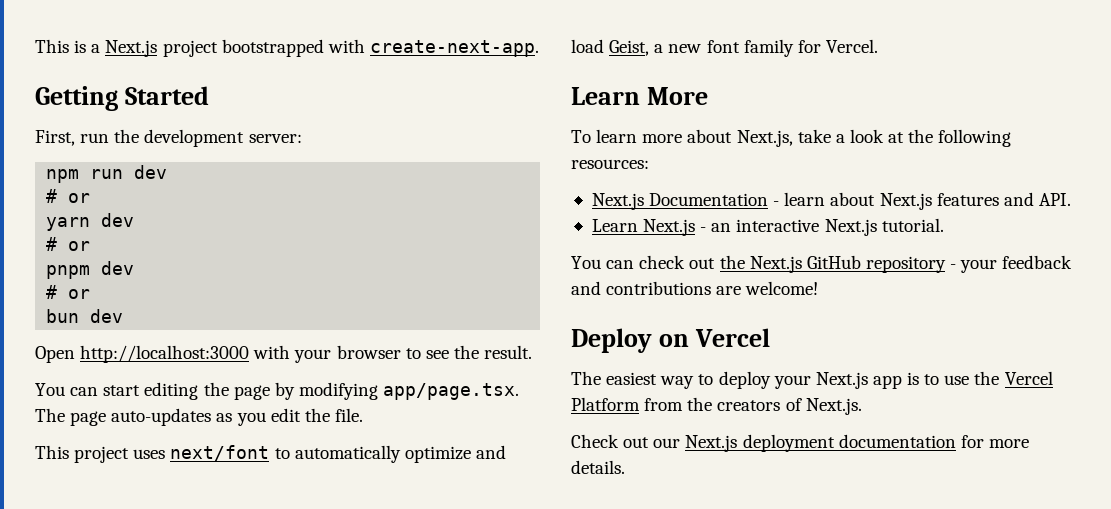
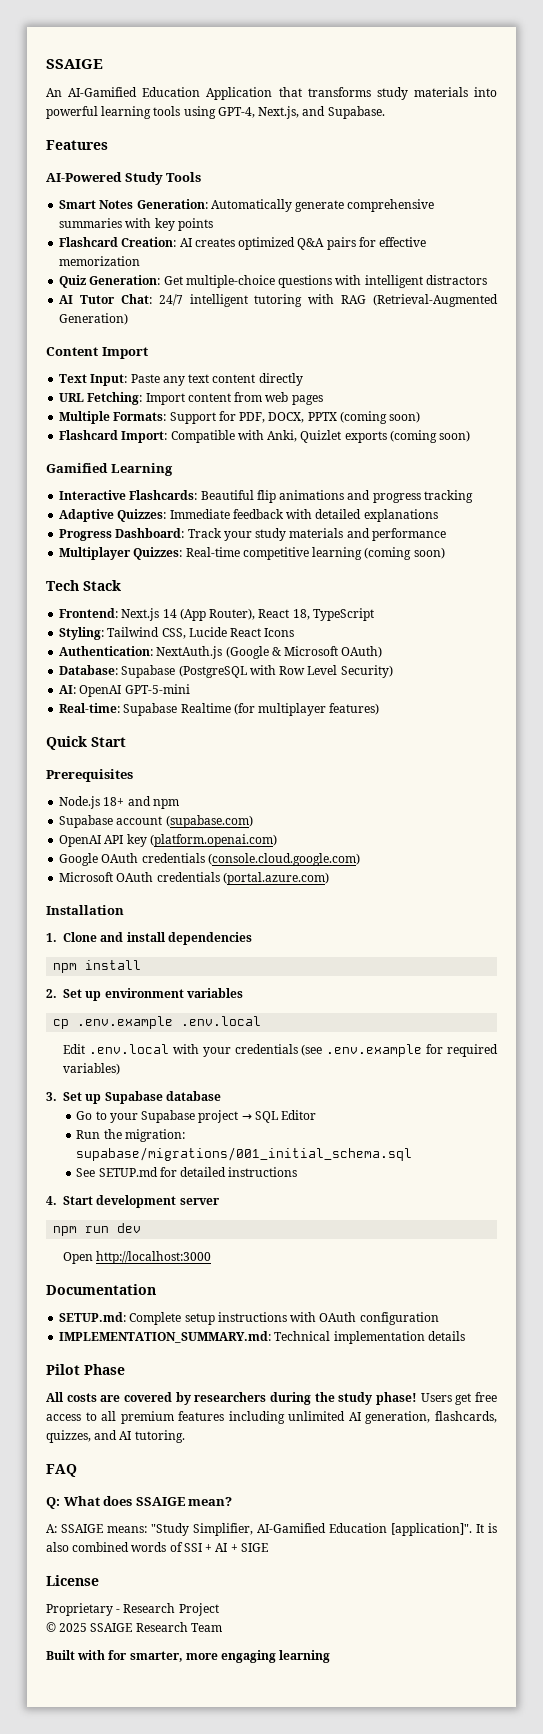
[35,39,539,57] [35,86,209,111] [35,129,302,147] [46,165,168,183] [46,189,91,203] [46,213,135,231] [46,237,91,251] [46,261,135,279] [46,285,91,299] [46,309,124,323] [35,345,533,363] [35,382,520,400] [35,408,363,426] [35,445,506,463] [571,39,878,57] [571,87,708,105] [571,129,1012,147] [571,159,649,169] [591,192,1071,210] [591,218,944,236] [571,255,1073,273] [571,281,819,295] [571,328,770,353] [571,371,1053,389] [571,397,862,415] [571,434,1029,452] [571,460,625,474] This is a Next.js project bootstrapped with create-next-app. // Getting Started // First, run the development server: // npm run dev // # or // yarn dev // # or // pnpm dev // # or // bun dev // Open http://localhost:3000 with your browser to see the result. // You can start editing the page by modifying app/page.tsx. The page auto-updates as you edit the file. // This project uses next/font to automatically optimize and load Geist, a new font family for Vercel. // Learn More // To learn more about Next.js, take a look at the following resources: // Next.js Documentation - learn about Next.js features and API. // Learn Next.js - an interactive Next.js tutorial. // You can check out the Next.js GitHub repository - your feedback and contributions are welcome! // Deploy on Vercel // The easiest way to deploy your Next.js app is to use the Vercel Platform from the creators of Next.js. // Check out our Next.js deployment documentation for more details. -> [46,59,103,69] [46,87,497,100] [46,106,385,119] [46,140,108,150] [46,172,202,185] [59,199,435,212] [59,218,213,231] [59,237,427,250] [59,256,141,266] [59,275,487,288] [59,294,499,307] [59,313,129,325] [46,347,148,359] [59,373,303,386] [59,392,323,405] [59,411,421,424] [59,430,471,443] [46,463,173,476] [59,490,473,503] [59,509,438,522] [59,528,446,541] [59,547,445,560] [46,580,121,591] [59,608,374,621] [59,627,295,640] [59,646,383,659] [59,665,393,678] [59,684,190,697] [59,703,380,716] [46,736,126,750] [46,769,133,782] [59,796,179,809] [59,815,253,828] [59,834,277,847] [59,853,360,866] [59,872,329,885] [46,905,124,915] [46,932,252,945] [53,960,142,973] [46,988,243,1001] [53,1016,262,1029] [63,1044,498,1057] [63,1063,121,1075] [46,1091,221,1104] [76,1110,317,1123] [76,1129,185,1142] [76,1147,413,1161] [76,1167,298,1177] [46,1195,220,1208] [53,1223,142,1236] [63,1251,212,1264] [46,1284,156,1295] [59,1312,439,1325] [59,1331,465,1344] [46,1364,125,1375] [46,1392,498,1405] [46,1411,497,1424] [46,1430,185,1443] [46,1464,77,1477] [46,1496,233,1509] [46,1523,497,1536] [46,1542,268,1552] [46,1575,99,1586] [46,1603,219,1616] [46,1622,222,1632] [46,1650,331,1663] SSAIGE // An AI-Gamified Education Application that transforms study materials into powerful learning tools using GPT-4, Next.js, and Supabase. // Features // AI-Powered Study Tools // Smart Notes Generation: Automatically generate comprehensive summaries with key points // Flashcard Creation: AI creates optimized Q&A pairs for effective memorization // Quiz Generation: Get multiple-choice questions with intelligent distractors // AI Tutor Chat: 24/7 intelligent tutoring with RAG (Retrieval-Augmented Generation) // Content Import // Text Input: Paste any text content directly // URL Fetching: Import content from web pages // Multiple Formats: Support for PDF, DOCX, PPTX (coming soon) // Flashcard Import: Compatible with Anki, Quizlet exports (coming soon) // Gamified Learning // Interactive Flashcards: Beautiful flip animations and progress tracking // Adaptive Quizzes: Immediate feedback with detailed explanations // Progress Dashboard: Track your study materials and performance // Multiplayer Quizzes: Real-time competitive learning (coming soon) // Tech Stack // Frontend: Next.js 14 (App Router), React 18, TypeScript // Styling: Tailwind CSS, Lucide React Icons // Authentication: NextAuth.js (Google & Microsoft OAuth) // Database: Supabase (PostgreSQL with Row Level Security) // AI: OpenAI GPT-5-mini // Real-time: Supabase Realtime (for multiplayer features) // Quick Start // Prerequisites // Node.js 18+ and npm // Supabase account (supabase.com) // OpenAI API key (platform.openai.com) // Google OAuth credentials (console.cloud.google.com) // Microsoft OAuth credentials (portal.azure.com) // Installation // 1. Clone and install dependencies // npm install // 2. Set up environment variables // cp .env.example .env.local // Edit .env.local with your credentials (see .env.example for required variables) // 3. Set up Supabase database // Go to your Supabase project → SQL Editor // Run the migration: supabase/migrations/001_initial_schema.sql // See SETUP.md for detailed instructions // 4. Start development server // npm run dev // Open http://localhost:3000 // Documentation // SETUP.md: Complete setup instructions with OAuth configuration // IMPLEMENTATION_SUMMARY.md: Technical implementation details // Pilot Phase // All costs are covered by researchers during the study phase! Users get free access to all premium features including unlimited AI generation, flashcards, quizzes, and AI tutoring. // FAQ // Q: What does SSAIGE mean? // A: SSAIGE means: "Study Simplifier, AI-Gamified Education [application]". It is also combined words of SSI + AI + SIGE // License // Proprietary - Research Project // © 2025 SSAIGE Research Team // Built with for smarter, more engaging learning

